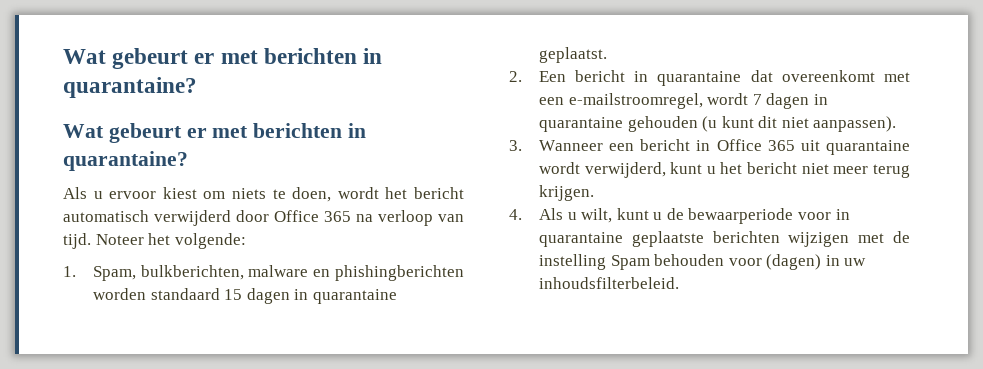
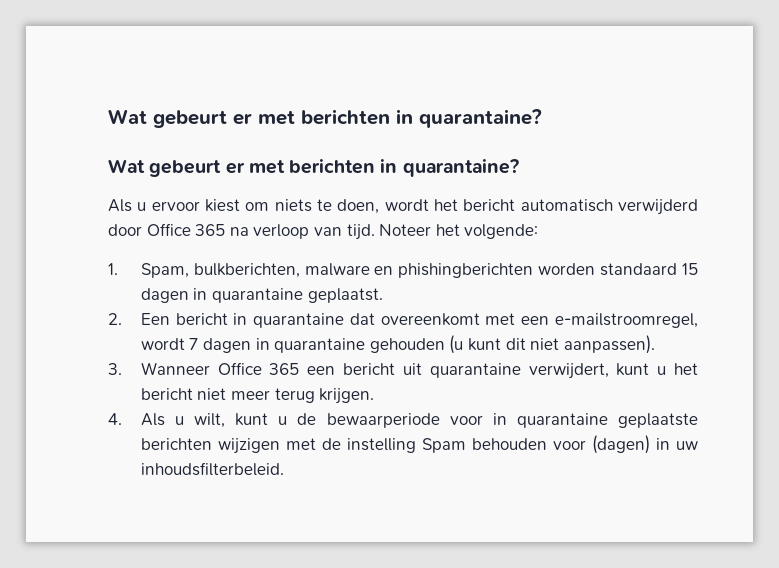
[609,139,910,155] [538,162,666,178] een bericht in Office 365 uit quarantaine wordt verwijderd, -> [217,362,609,379] Office 365 een bericht uit quarantaine verwijdert,

